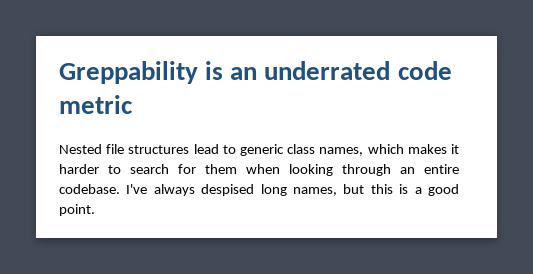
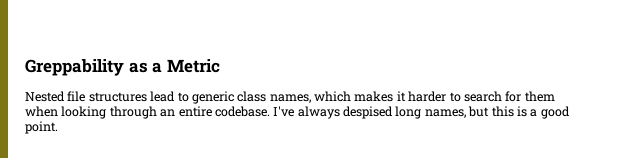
[205,61,452,80] [59,95,133,114] is an underrated code metric -> [128,59,220,73] as a Metric

